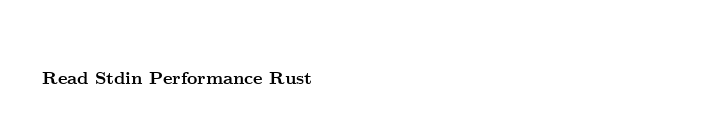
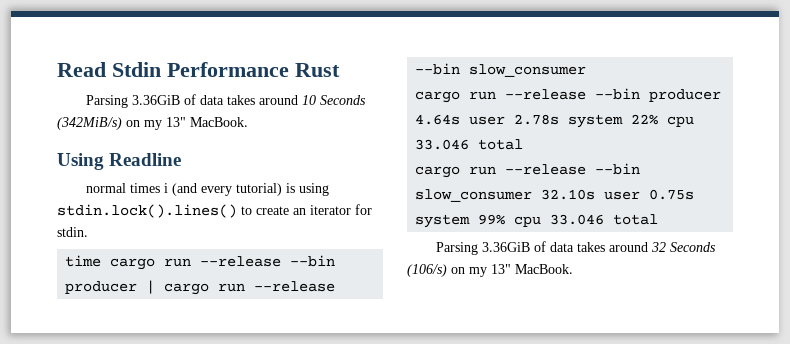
(312, 78) none -> [85,94,366,108] [57,117,248,130] [57,153,182,170] [85,183,329,196] [57,204,372,218] [57,227,88,237] [65,255,336,270] [65,280,336,295] [415,63,587,77] [415,88,722,103] [415,114,695,128] [415,139,524,150] [415,163,641,178] [415,189,695,202] [415,214,659,228] [435,241,716,255] [407,264,573,277] // Parsing 3.36GiB of data takes around 10 Seconds (342MiB/s) on my 13" MacBook. // Using Readline // normal times i (and every tutorial) is using stdin.lock().lines() to create an iterator for stdin. // time cargo run --release --bin producer | cargo run --release --bin slow_consumer // cargo run --release --bin producer 4.64s user 2.78s system 22% cpu 33.046 total // cargo run --release --bin slow_consumer 32.10s user 0.75s system 99% cpu 33.046 total // Parsing 3.36GiB of data takes around 32 Seconds (106/s) on my 13" MacBook.

